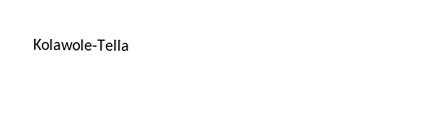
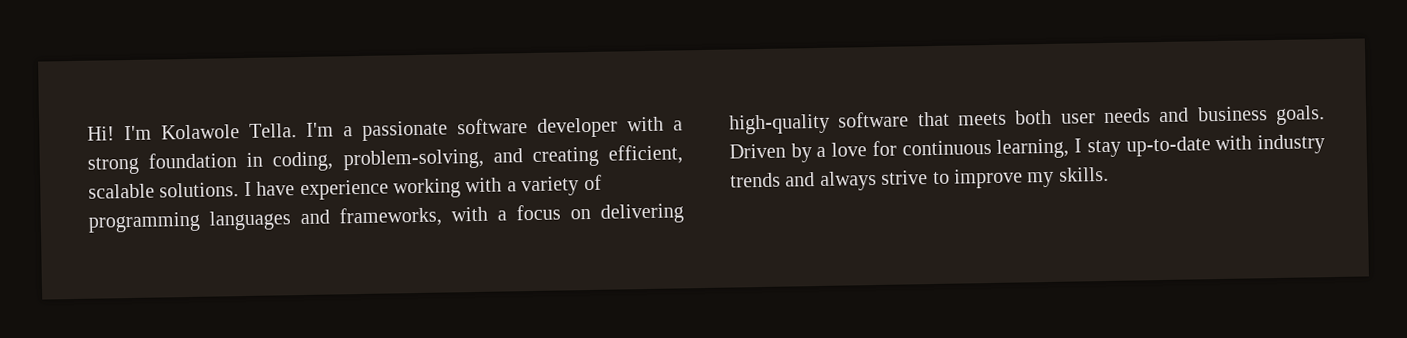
[33,38,130,51] Kolawole-Tella -> [87,116,683,141] [87,144,683,175] [88,174,602,201] [88,203,684,233] [729,105,1325,135] [729,134,1325,163] [730,166,1109,191] Hi! I'm Kolawole Tella. I'm a passionate software developer with a strong foundation in coding, problem-solving, and creating efficient, scalable solutions. I have experience working with a variety of programming languages and frameworks, with a focus on delivering high-quality software that meets both user needs and business goals. Driven by a love for continuous learning, I stay up-to-date with industry trends and always strive to improve my skills.

